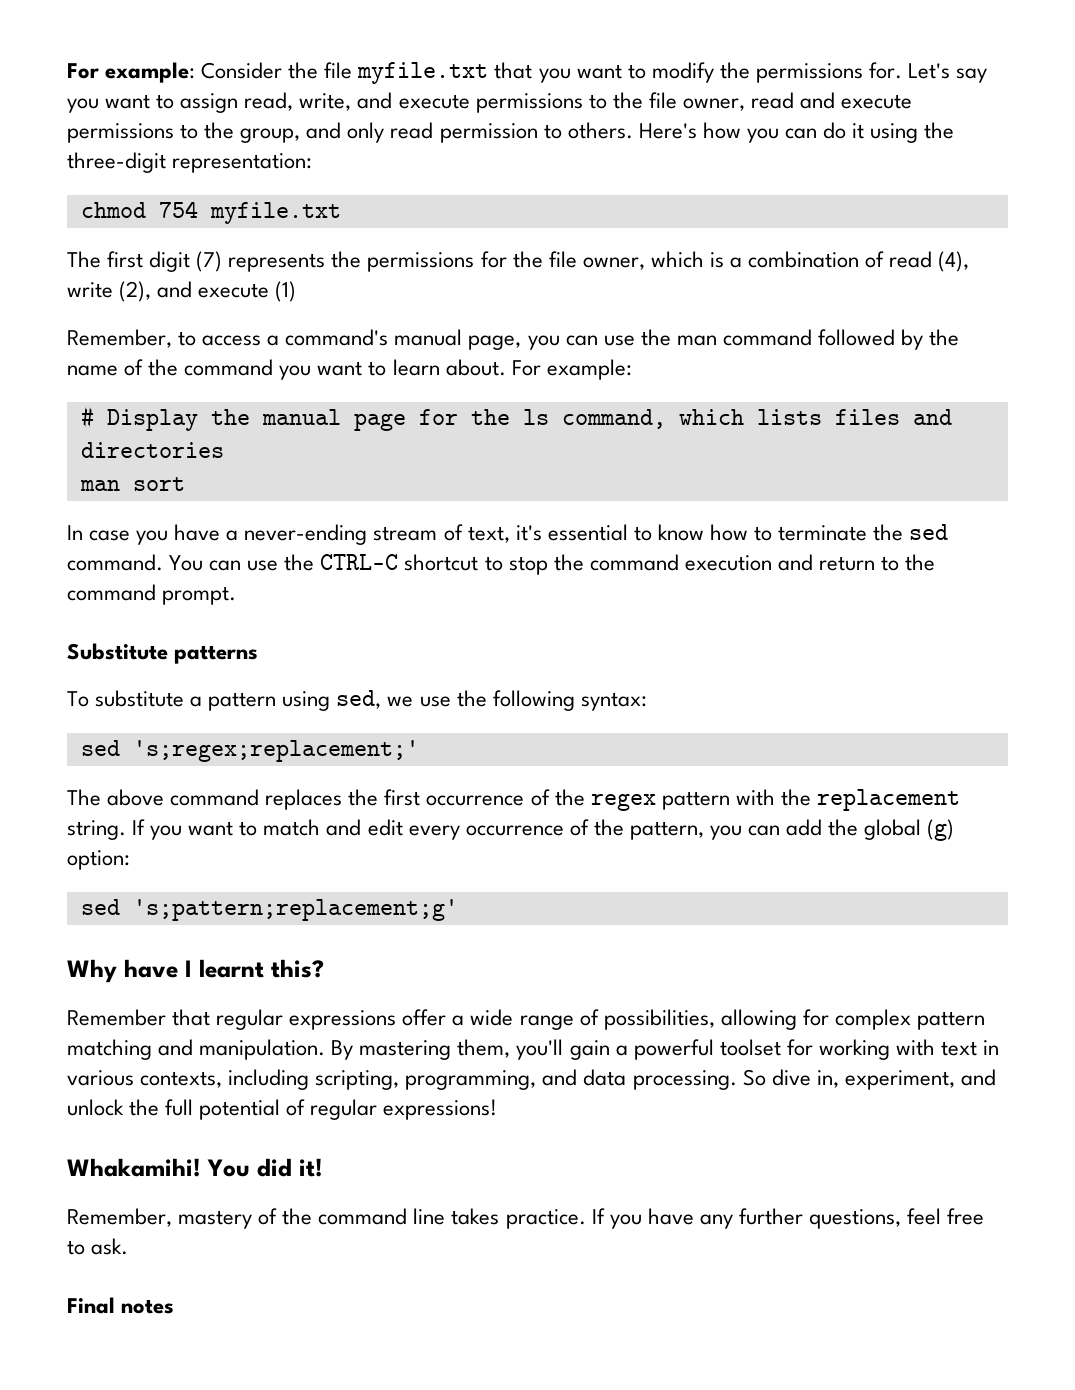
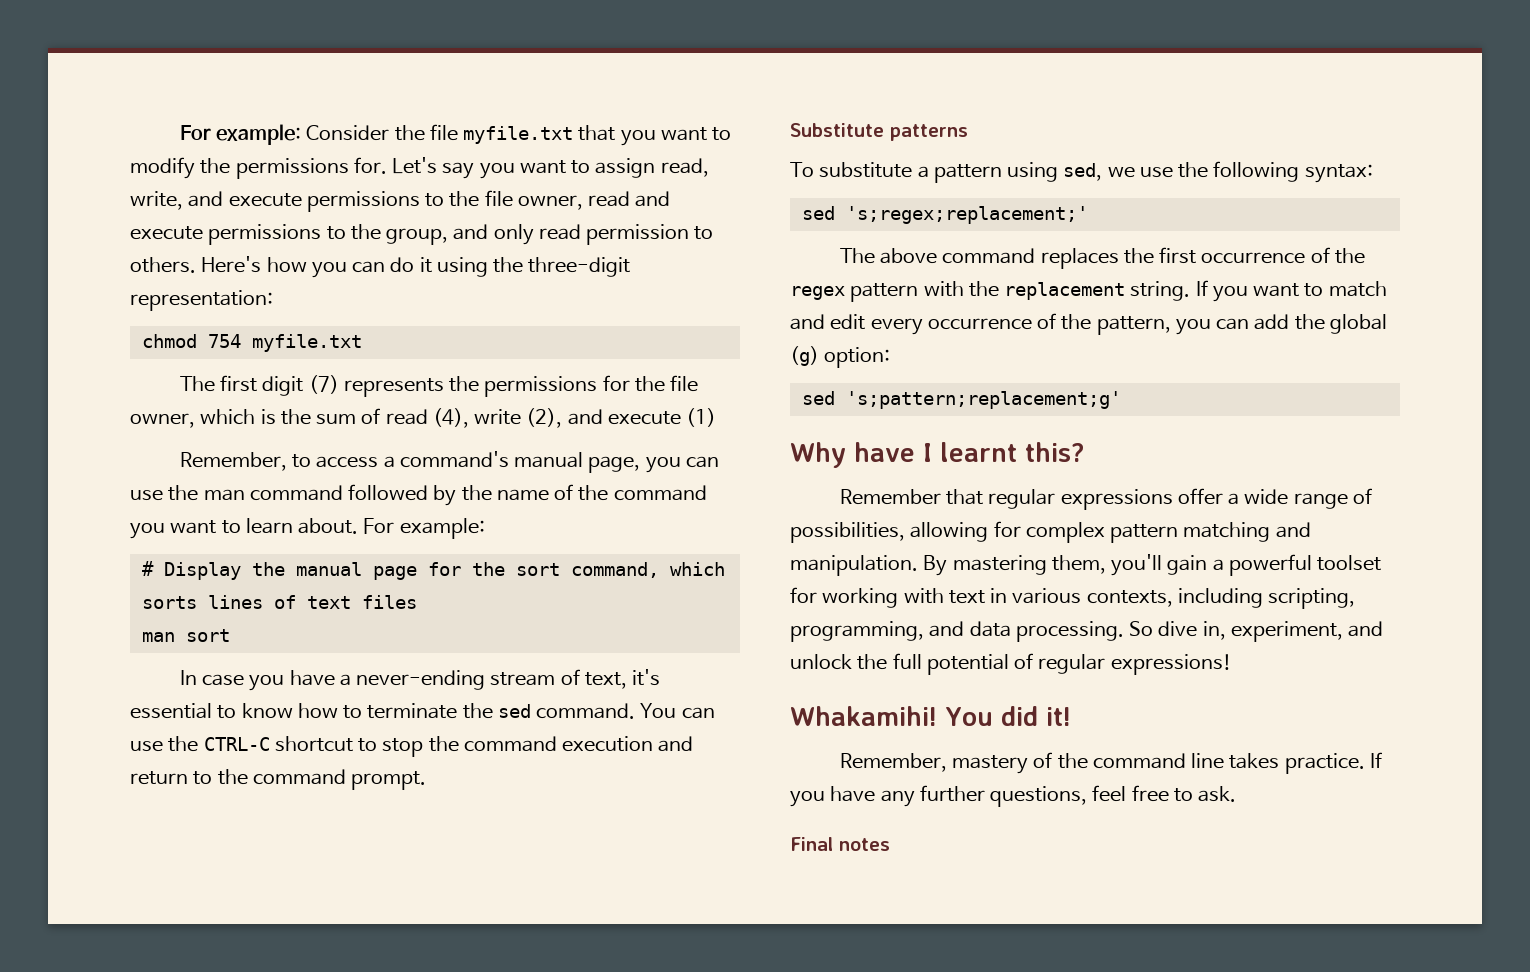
[729,251,860,268] a combination -> [280,409,357,425] the sum
[522,409,549,425] ls -> [515,563,560,576] sort
[756,409,822,425] lists -> [141,595,351,609] sorts lines of text
[912,409,952,425] [80,442,224,458] and directories -> (417, 602) none

